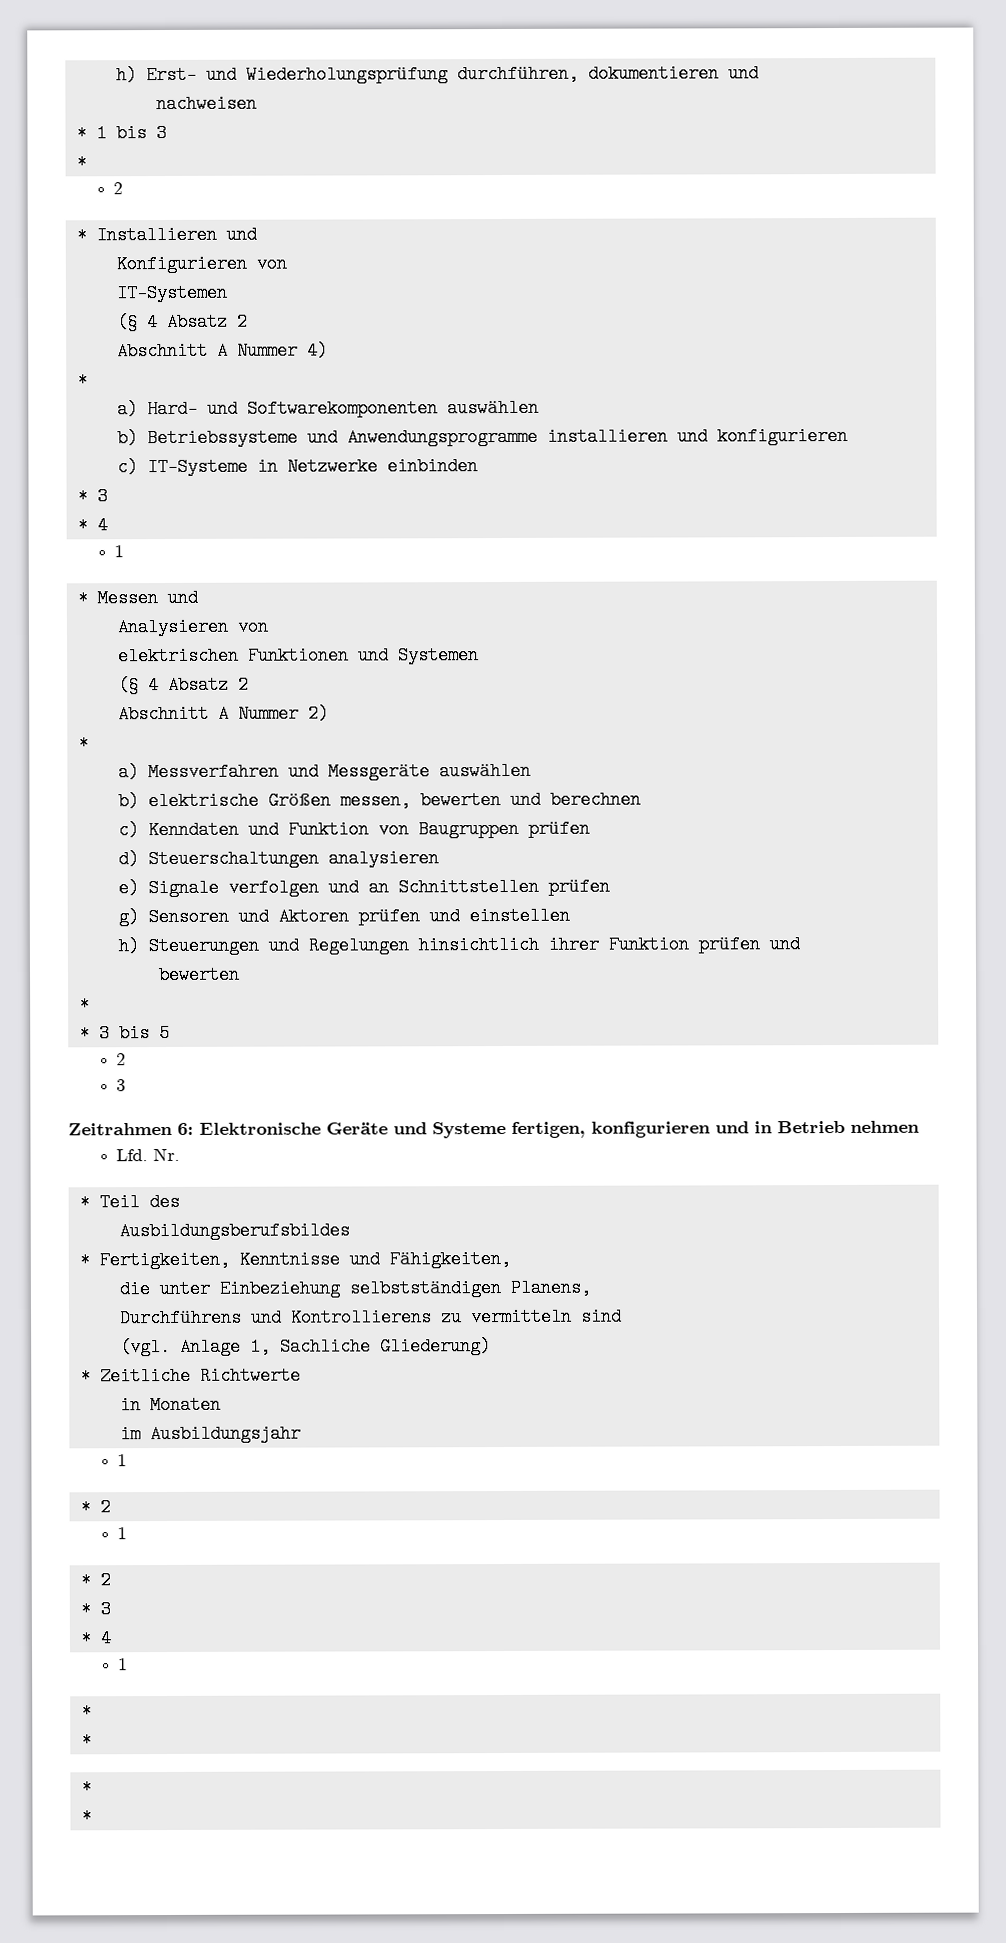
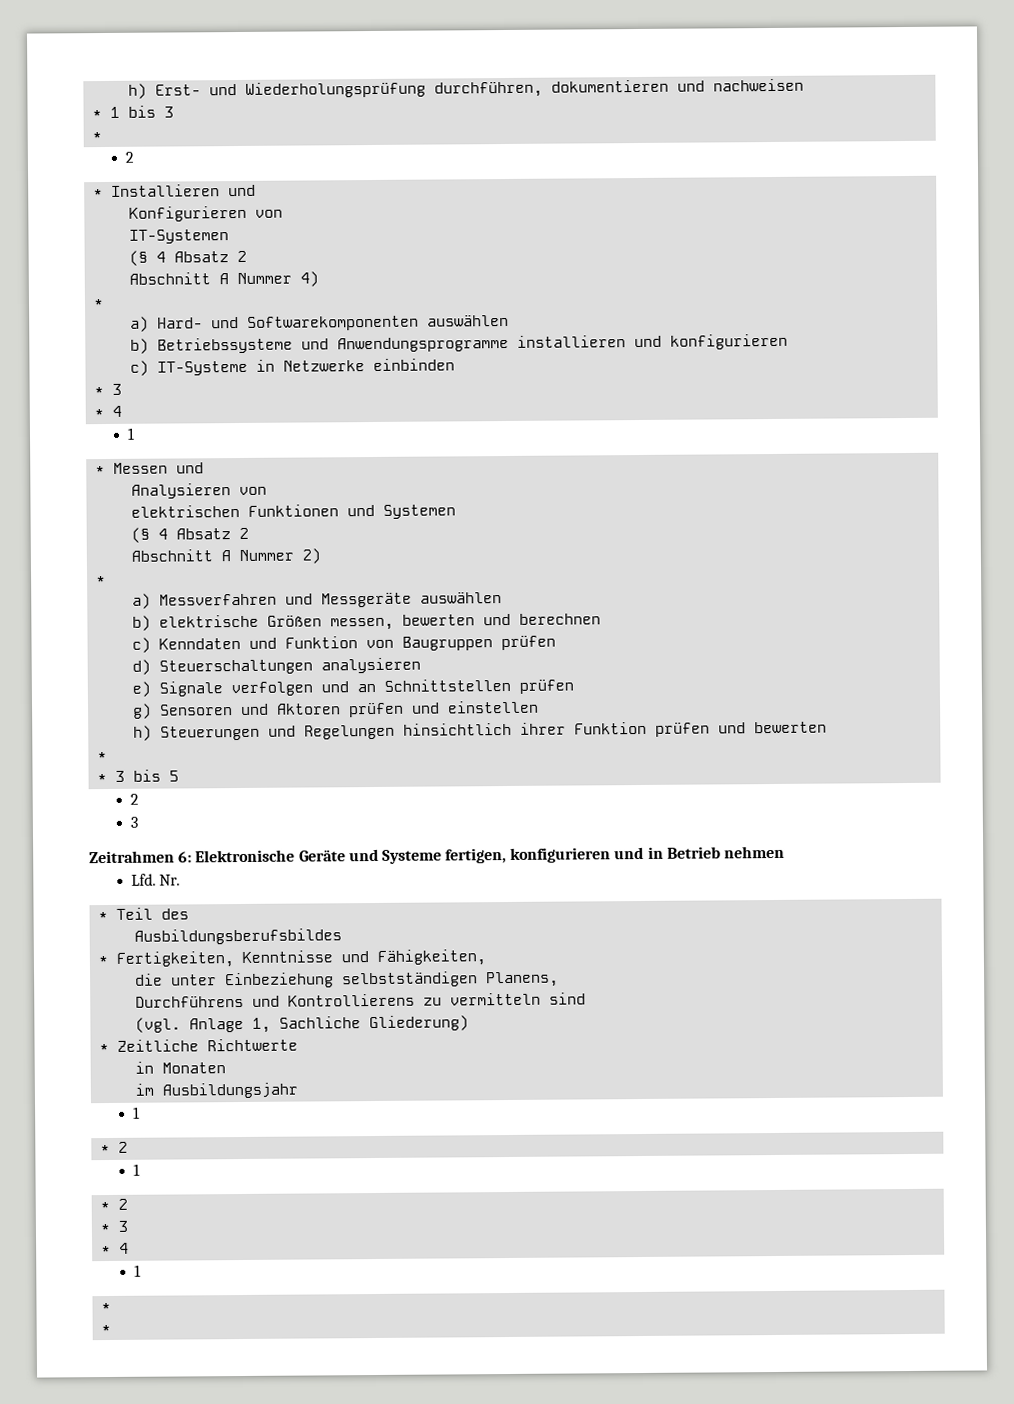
(759, 73) // -> (706, 86) none
(800, 944) // -> (747, 728) none
[80,1778,92,1797] [80,1807,92,1826] // * // * -> (112, 1329) none

